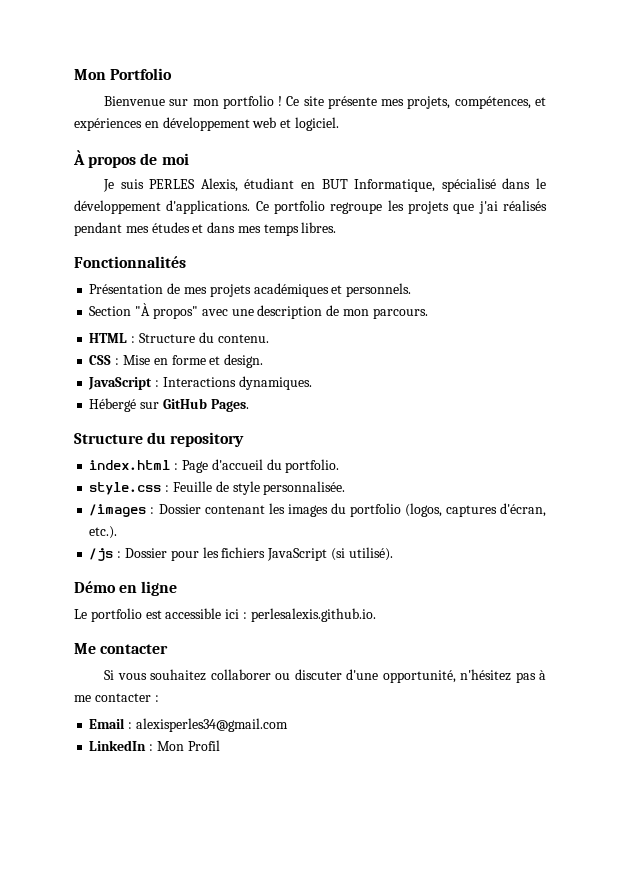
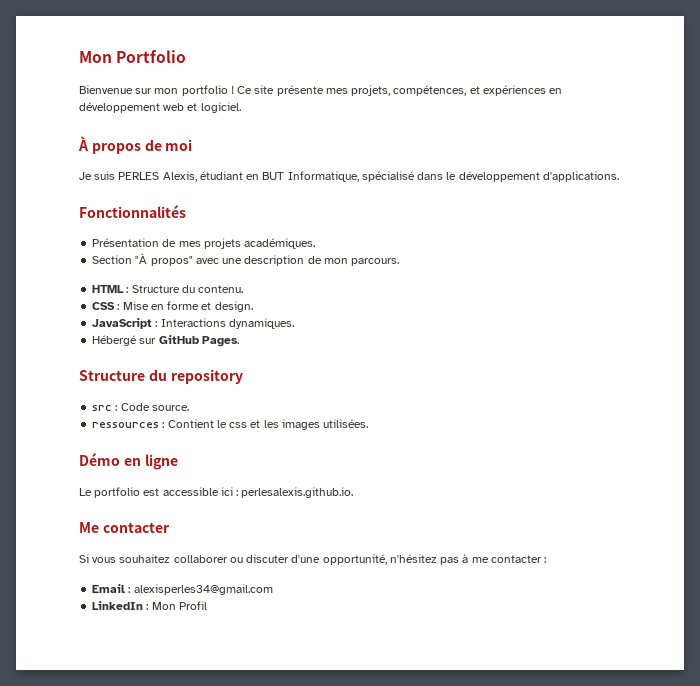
[255,200,547,214] [74,222,337,236] Ce portfolio regroupe les projets que j'ai réalisés pendant mes études et dans mes temps libres. -> (619, 176) none
[253,283,412,297] académiques et personnels. -> [244,238,316,249] académiques.
[89,459,340,473] [89,481,346,495] [89,503,546,517] [89,526,118,539] [89,547,393,561] index.html : Page d'accueil du portfolio. // style.css : Feuille de style personnalisée. // /images : Dossier contenant les images du portfolio (logos, captures d'écran, etc.). // /js : Dossier pour les fichiers JavaScript (si utilisé). -> [92,403,189,411] [92,419,369,430] src : Code source. // ressources : Contient le css et les images utilisées.

